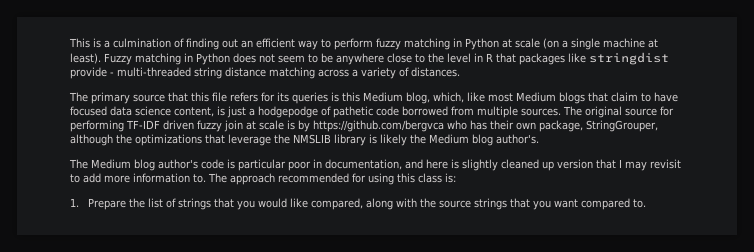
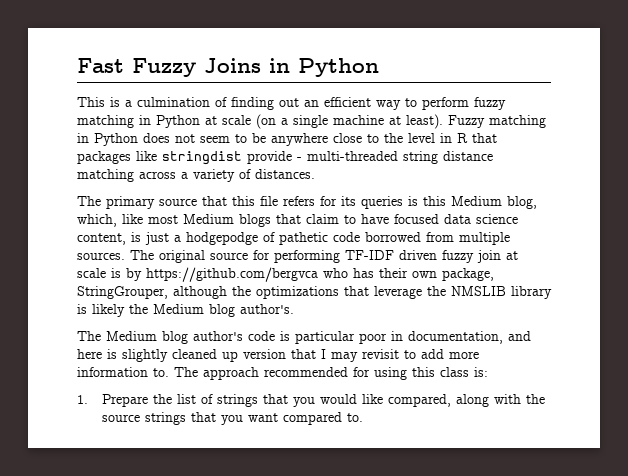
(69, 43) none -> [77,58,379,77] Fast Fuzzy Joins in Python //

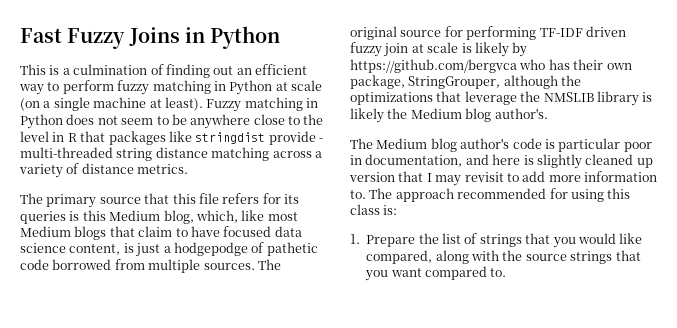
[255,169,315,179] distances. -> [81,163,189,174] distance metrics.
(121, 273) none -> [474,42,509,57] likely

